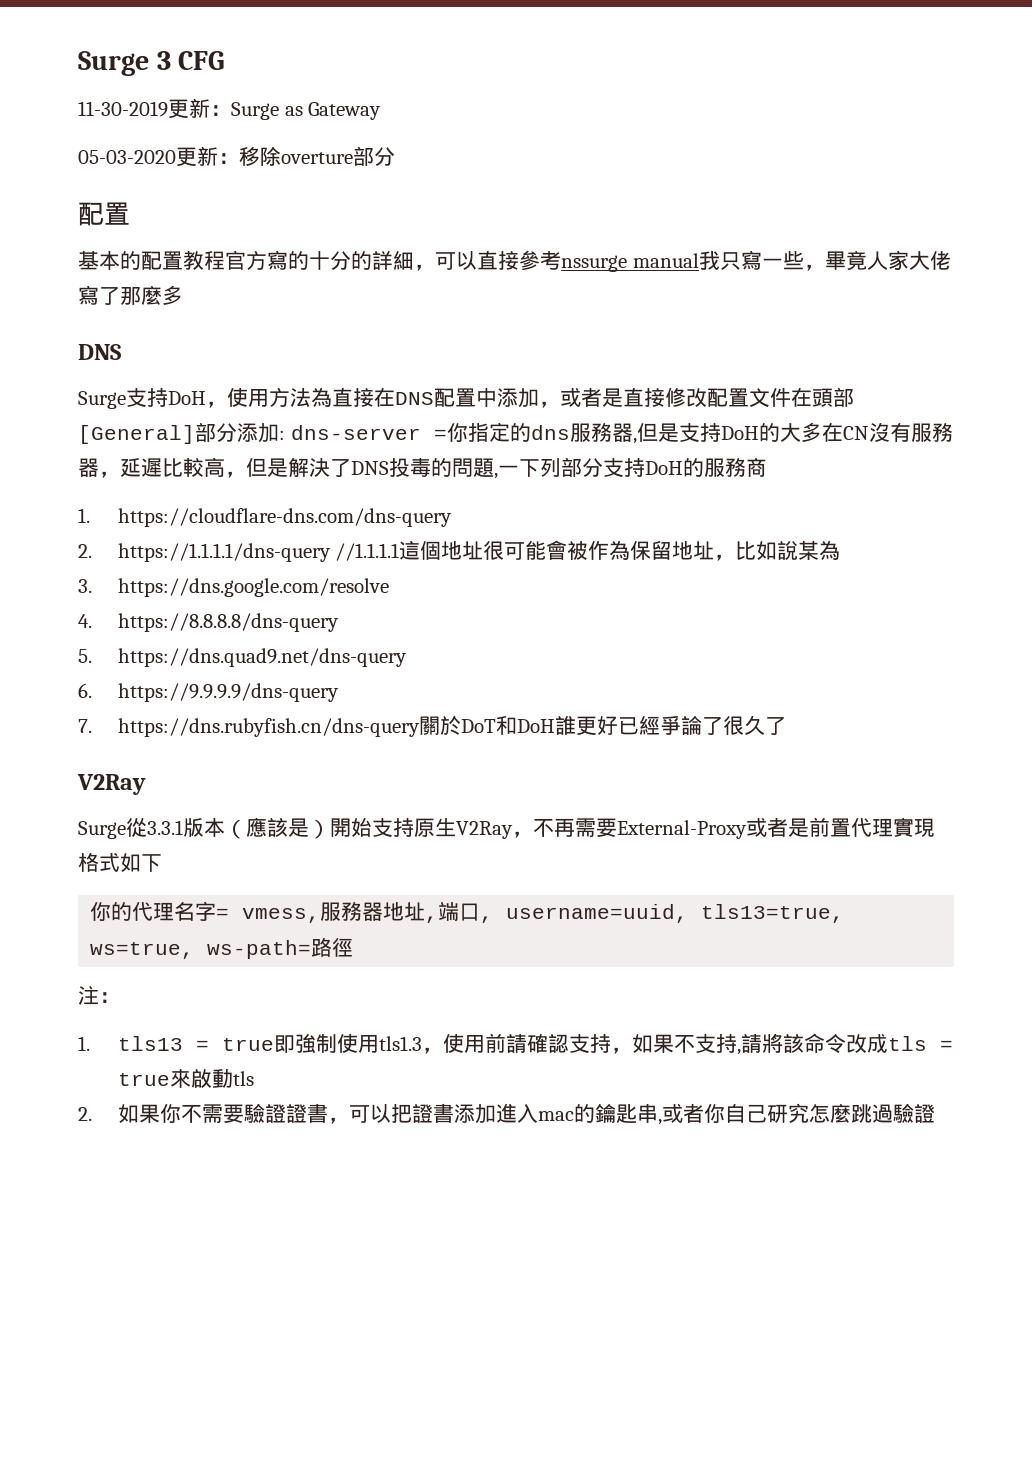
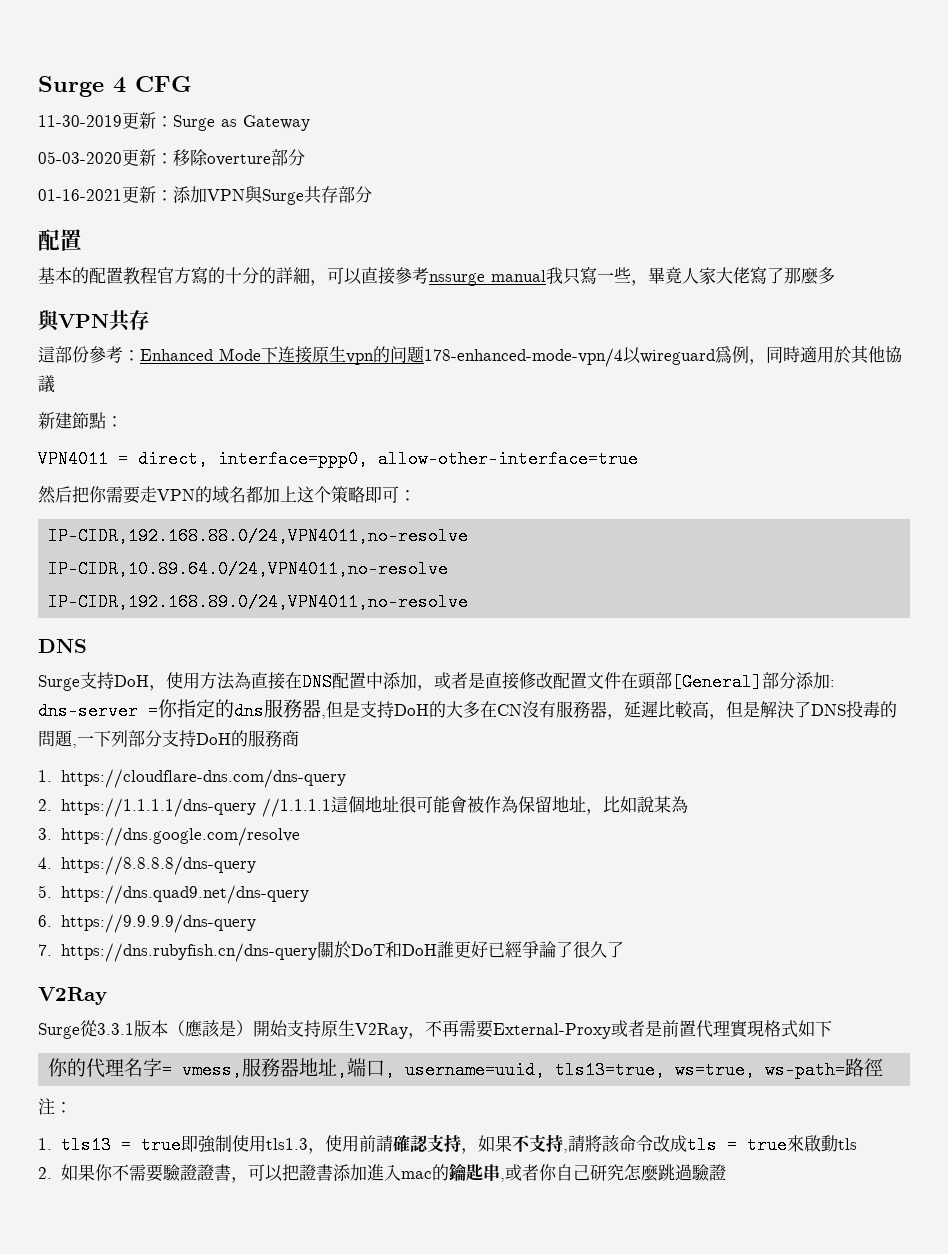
[78,51,171,76] Surge 3 -> [38,76,126,97] Surge 4
(395, 156) none -> [38,186,372,205] // 01-16-2021更新：添加VPN與Surge共存部分
(183, 295) none -> [38,310,149,332] [38,345,902,367] [38,375,55,393] [38,412,123,429] [38,450,638,468] [38,486,416,504] [48,527,469,545] [48,560,449,578] [48,593,469,611] // 與VPN共存 // 這部份參考：Enhanced Mode下连接原生vpn的问题178-enhanced-mode-vpn/4以wireguard爲例，同時適用於其他協議 // 新建節點： // VPN4011 = direct, interface=ppp0, allow-other-interface=true // 然后把你需要走VPN的域名都加上这个策略即可： // IP-CIDR,192.168.88.0/24,VPN4011,no-resolve // IP-CIDR,10.89.64.0/24,VPN4011,no-resolve // IP-CIDR,192.168.89.0/24,VPN4011,no-resolve

